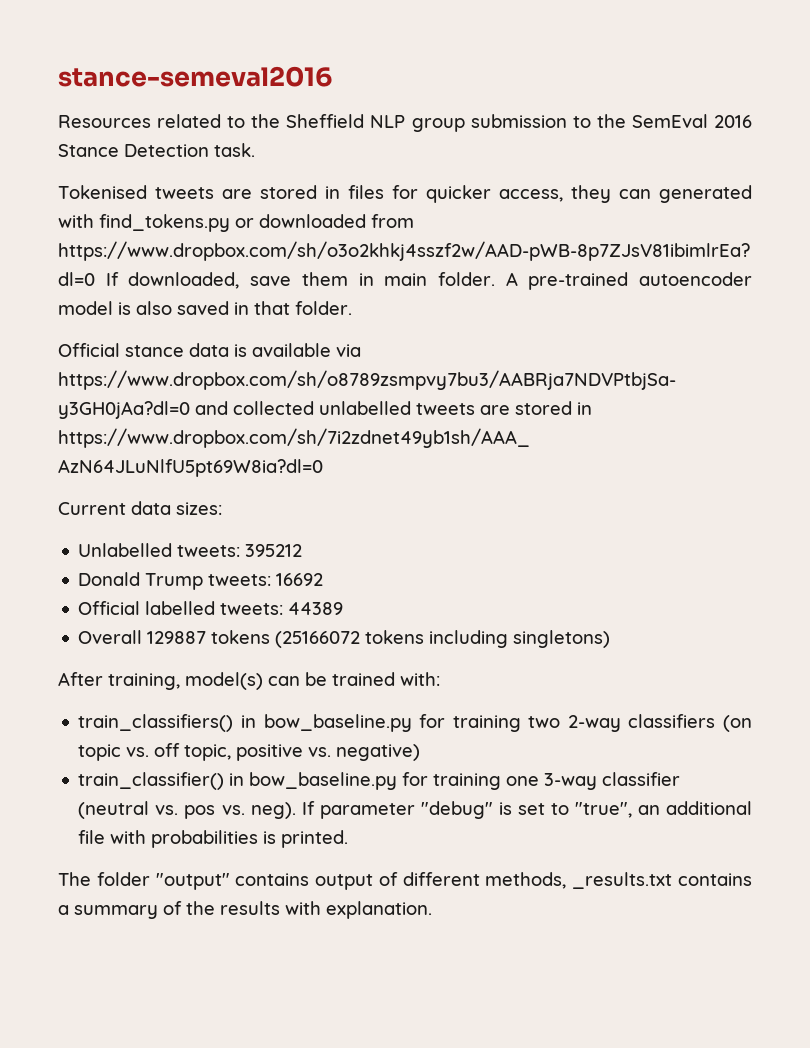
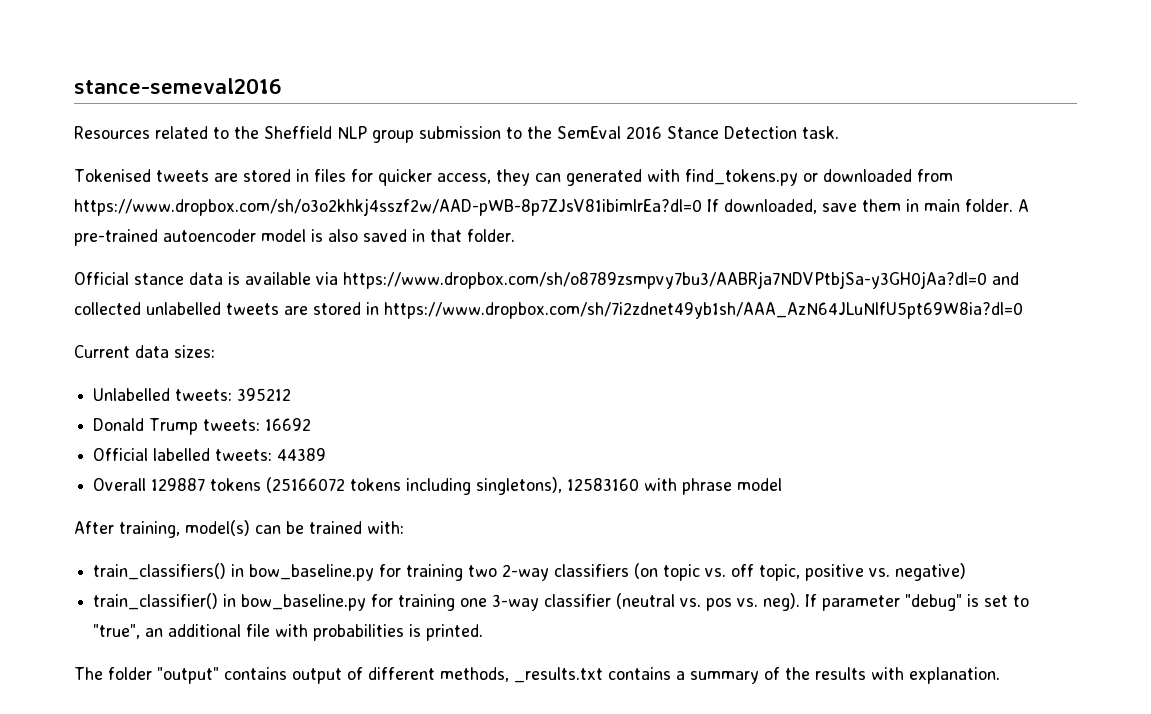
[513,630,611,648] singletons) -> [476,477,783,495] singletons), 12583160 with phrase model

